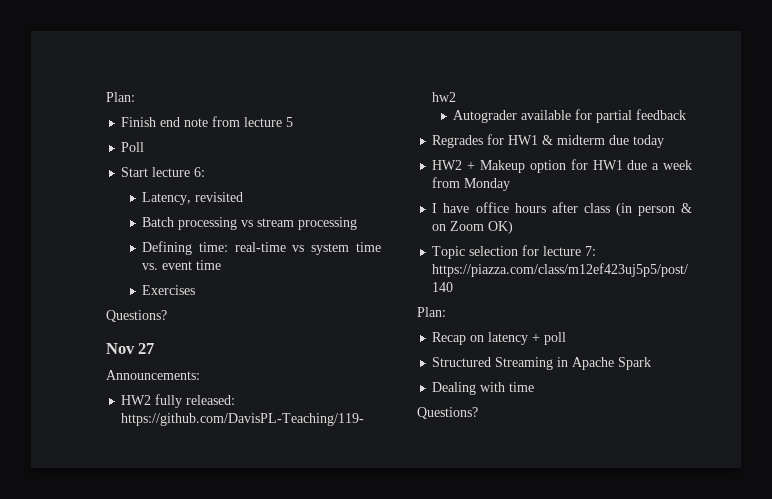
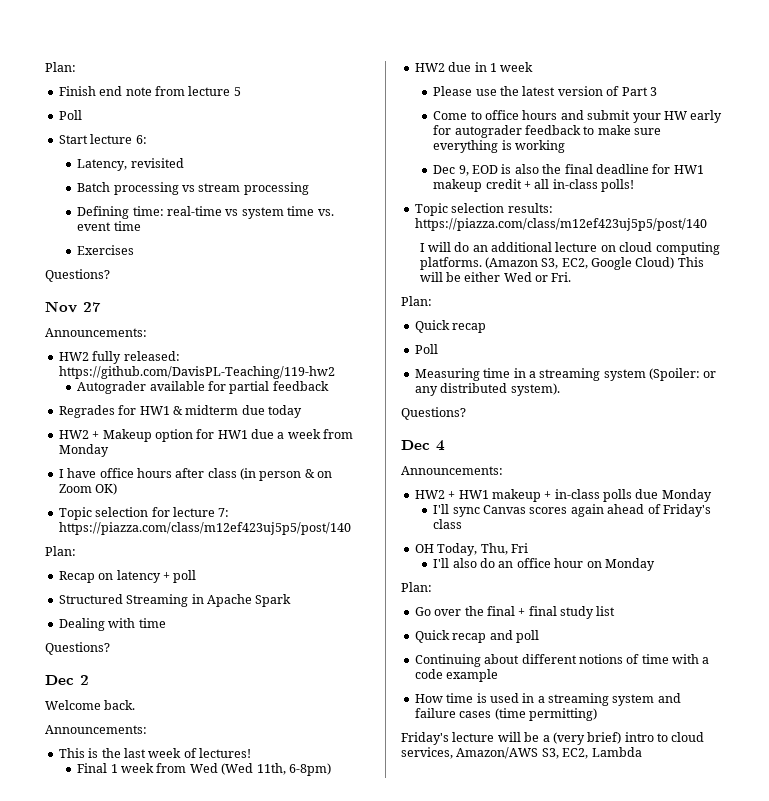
(478, 413) none -> [45,675,89,685] [45,700,136,710] [45,725,147,734] [58,748,251,758] [77,763,331,776] [414,62,534,72] [433,86,657,96] [433,110,723,123] [433,125,662,138] [433,140,566,153] [433,164,704,176] [433,179,635,192] [414,203,553,216] [414,218,707,231] [419,242,720,255] [419,257,704,270] [419,272,572,282] [401,296,432,306] [414,320,487,333] [414,344,438,354] [414,368,717,381] [414,383,560,396] [401,407,466,420] [401,440,445,451] [401,466,503,475] [414,489,712,502] [433,504,711,517] [433,519,463,529] [414,543,528,556] [433,558,655,571] [401,582,432,592] [414,606,616,619] [414,630,539,643] [414,654,710,667] [414,669,499,682] [414,693,681,706] [414,708,597,721] [401,732,705,745] [401,747,642,759] // Dec 2 // Welcome back. // Announcements: // This is the last week of lectures! // Final 1 week from Wed (Wed 11th, 6-8pm) // HW2 due in 1 week // Please use the latest version of Part 3 // Come to office hours and submit your HW early for autograder feedback to make sure everything is working // Dec 9, EOD is also the final deadline for HW1 makeup credit + all in-class polls! // Topic selection results: https://piazza.com/class/m12ef423uj5p5/post/140 // I will do an additional lecture on cloud computing platforms. (Amazon S3, EC2, Google Cloud) This will be either Wed or Fri. // Plan: // Quick recap // Poll // Measuring time in a streaming system (Spoiler: or any distributed system). // Questions? // Dec 4 // Announcements: // HW2 + HW1 makeup + in-class polls due Monday // I'll sync Canvas scores again ahead of Friday's class // OH Today, Thu, Fri // I'll also do an office hour on Monday // Plan: // Go over the final + final study list // Quick recap and poll // Continuing about different notions of time with a code example // How time is used in a streaming system and failure cases (time permitting) // Friday's lecture will be a (very brief) intro to cloud services, Amazon/AWS S3, EC2, Lambda

